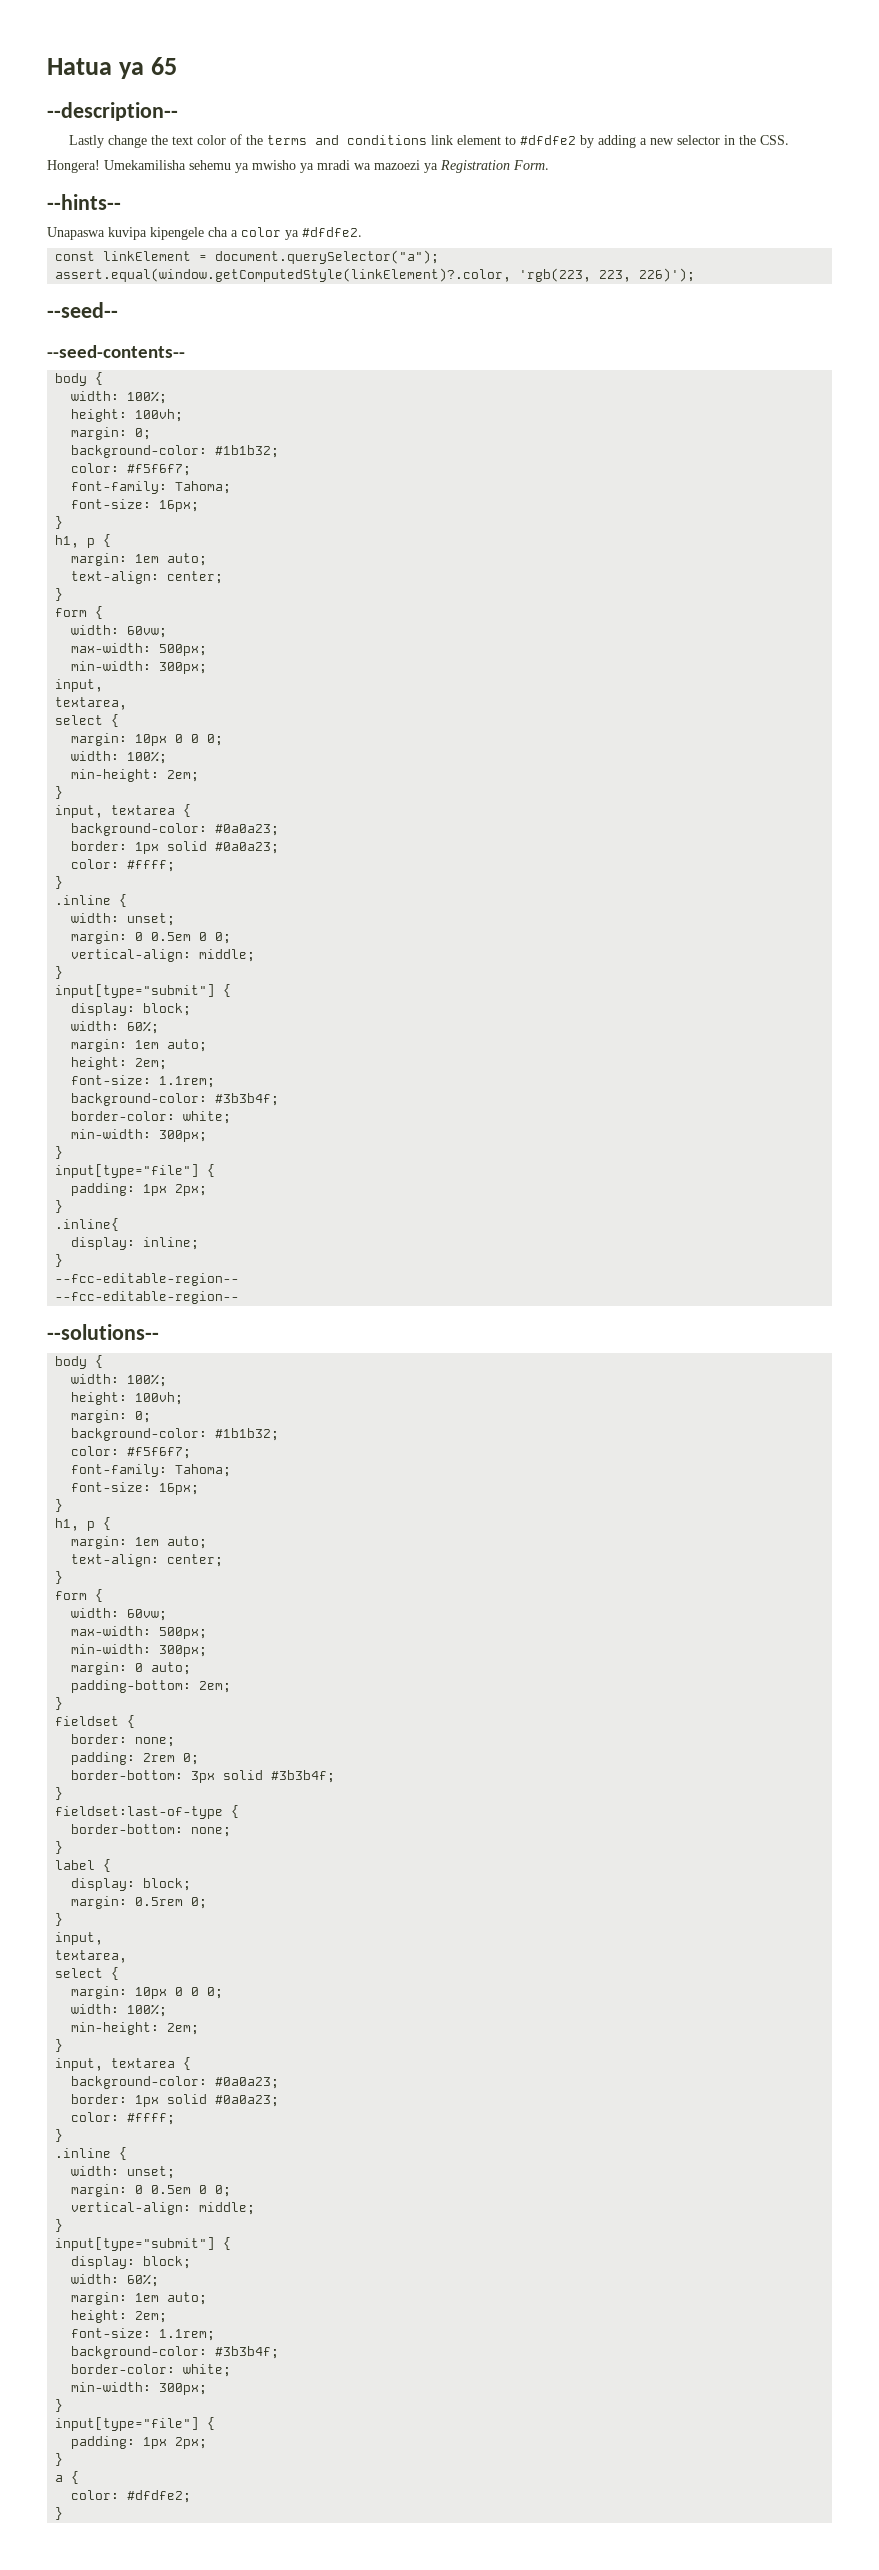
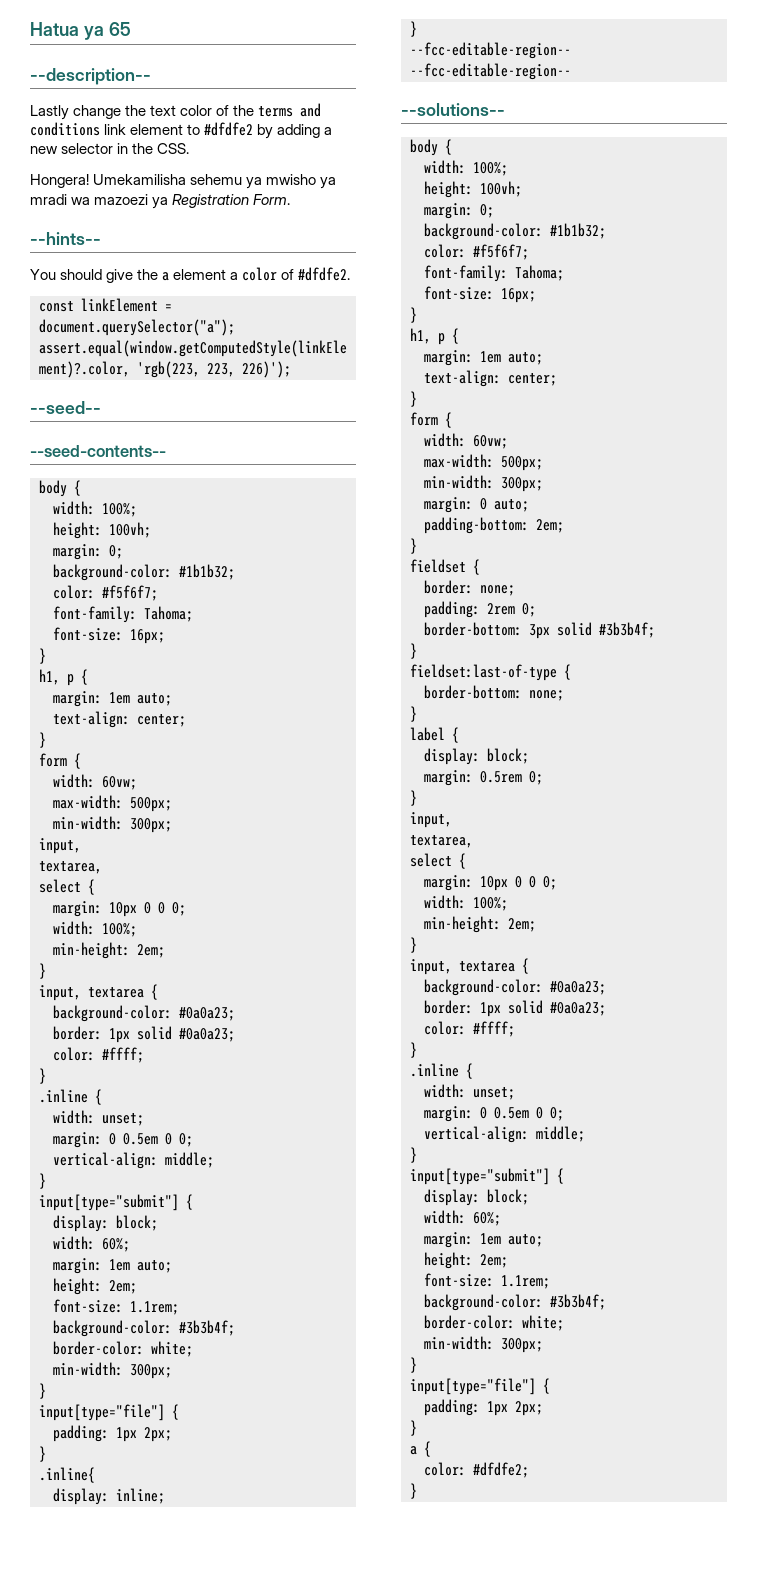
[47,227,228,240] Unapaswa kuvipa kipengele cha -> [30,269,227,283] You should give the a element
[285,230,299,240] ya -> [281,269,295,280] of

